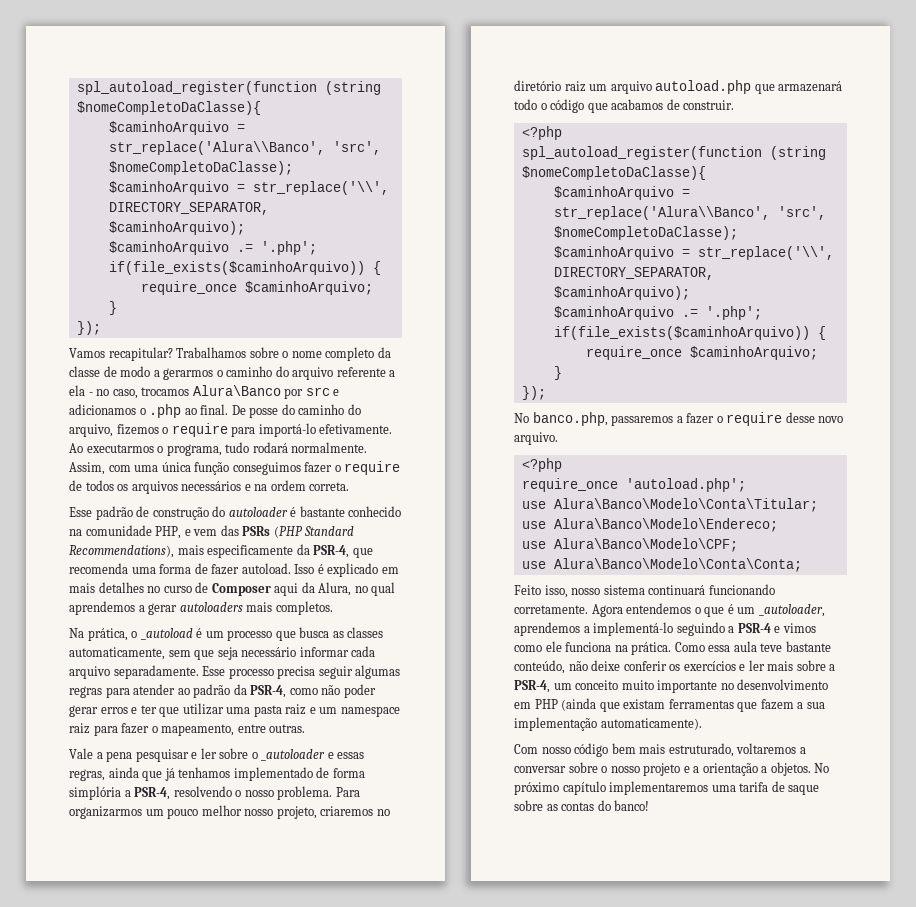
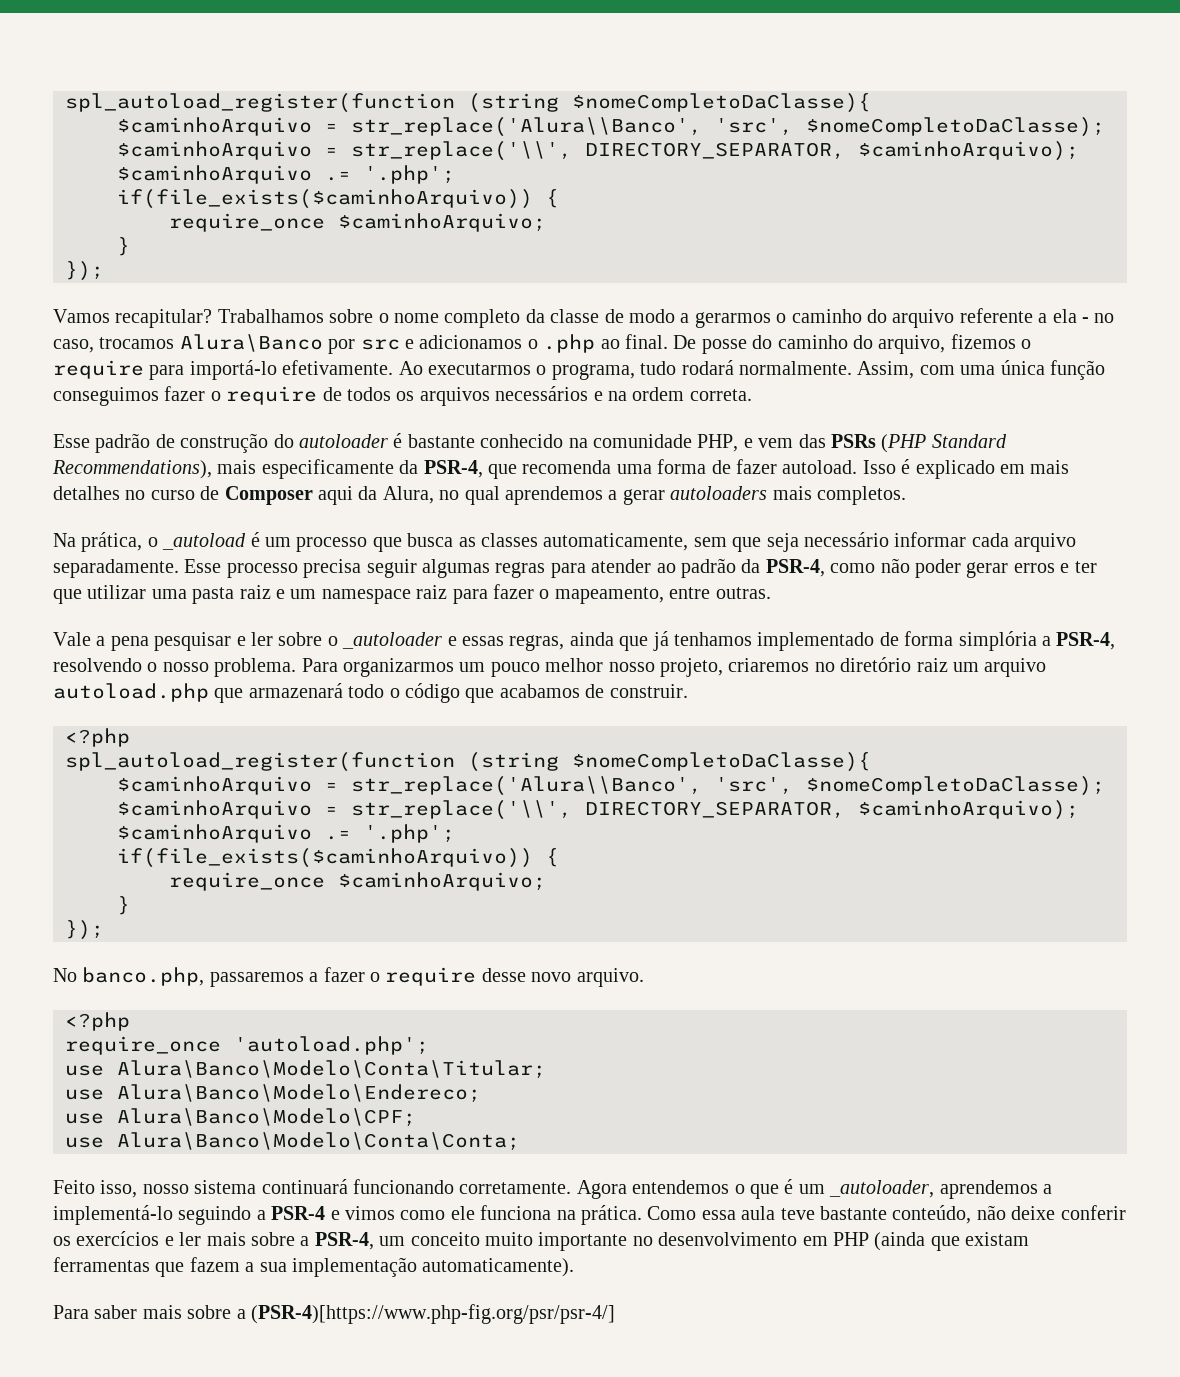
[514,743,806,757] [514,762,830,776] [514,781,820,795] [514,800,650,811] Com nosso código bem mais estruturado, voltaremos a conversar sobre o nosso projeto e a orientação a objetos. No próximo capítulo implementaremos uma tarifa de saque sobre as contas do banco! -> [53,1304,615,1324] Para saber mais sobre a (PSR-4)[https://www.php-fig.org/psr/psr-4/]

